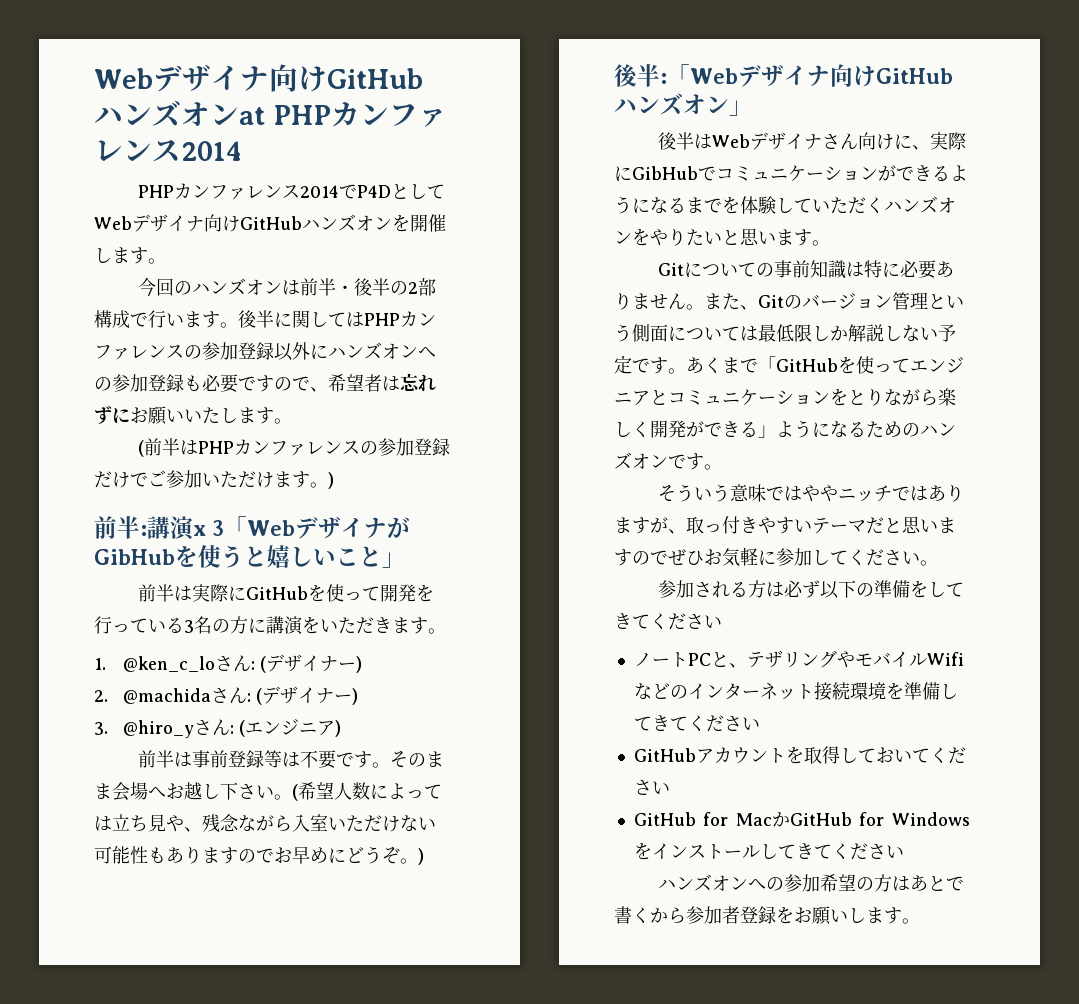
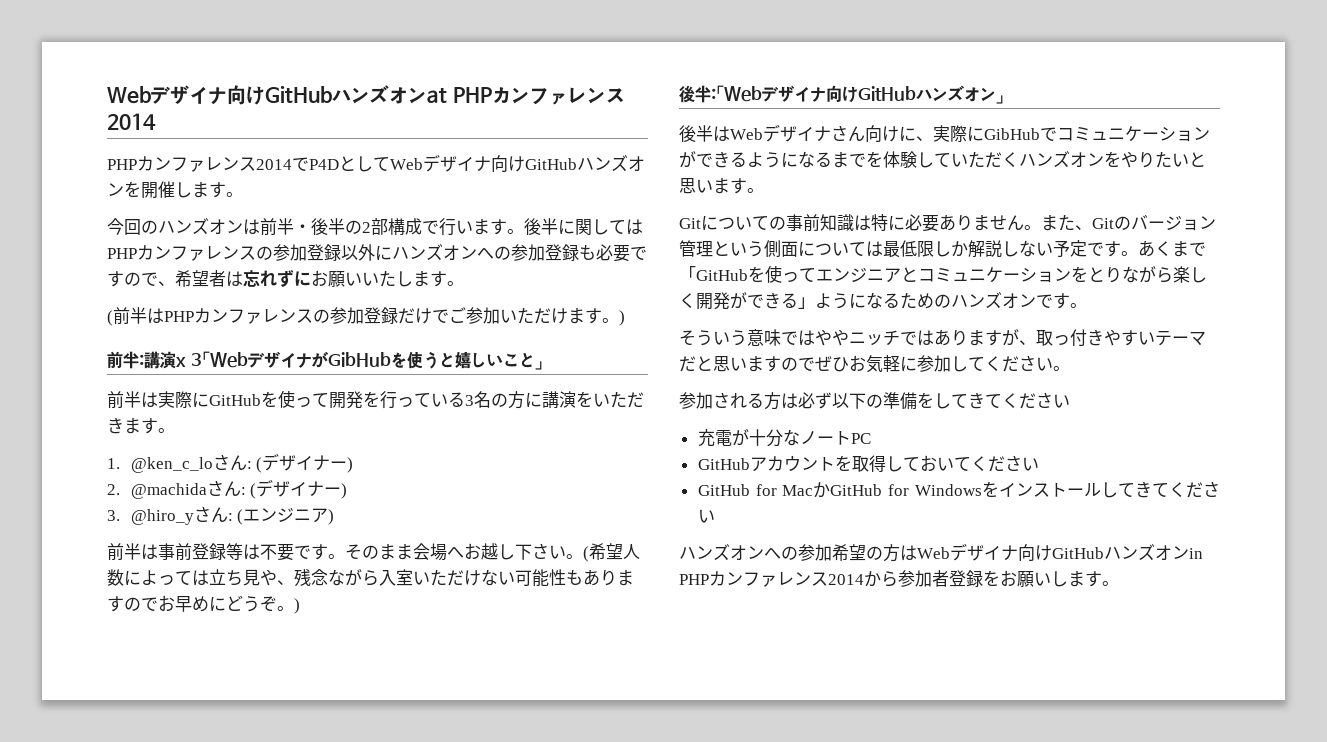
(722, 622) none -> [697,429,800,447] 充電が十分な
[710,650,964,668] [633,682,958,701] [633,715,760,732] と、テザリングやモバイルWifiなどのインターネット接続環境を準備してきてください -> (871, 438) none
[909,875,964,891] [614,906,650,924] あとで書く -> [917,543,1203,561] [679,571,864,587] Webデザイナ向けGitHubハンズオンin PHPカンファレンス2014

